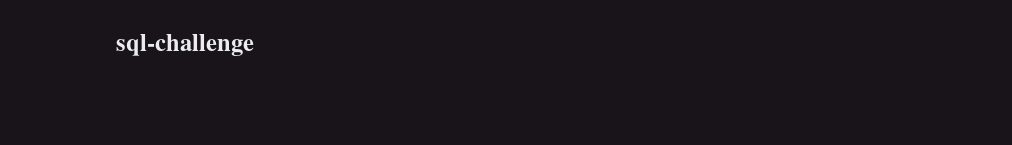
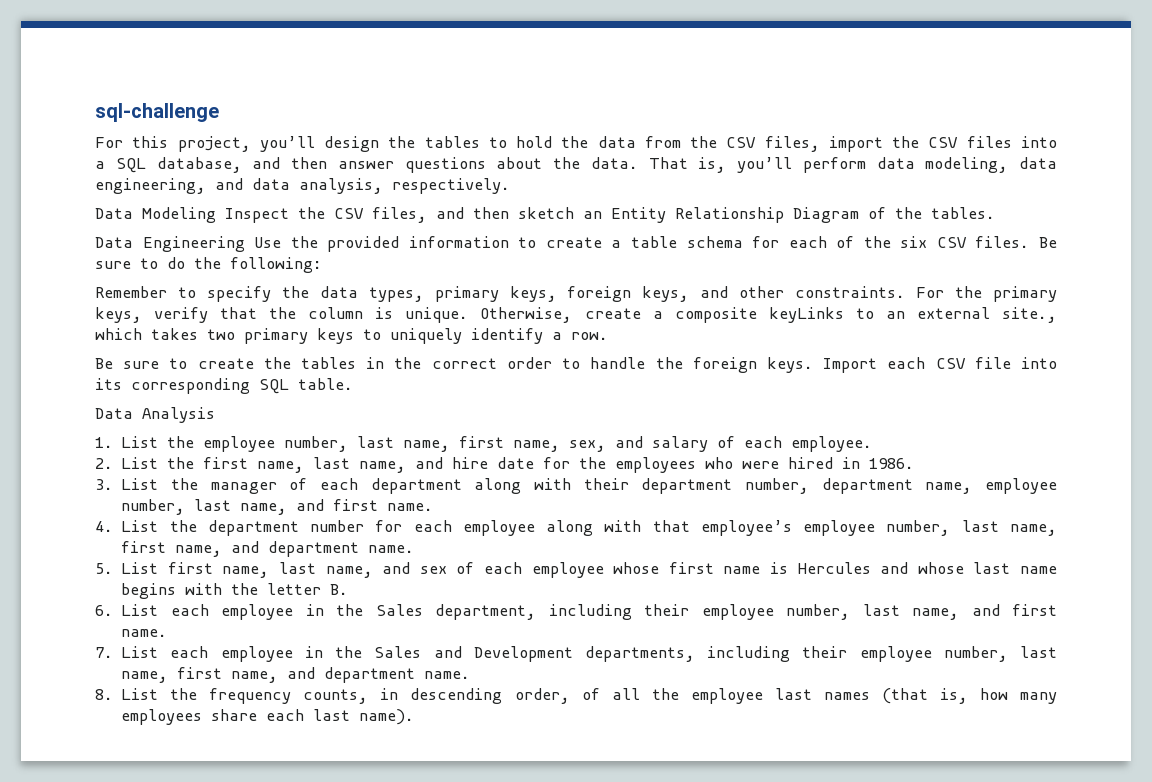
(254, 45) none -> [95,136,1058,152] [95,157,1057,173] [95,178,510,194] [95,207,995,223] [95,236,1057,252] [95,257,322,273] [95,286,1057,302] [95,307,1058,323] [95,328,608,344] [95,357,1057,373] [95,378,353,394] [95,407,215,423] [95,436,873,452] [95,457,915,473] [95,478,1057,494] [121,499,434,515] [95,520,1057,536] [121,541,415,557] [95,562,1057,578] [121,583,349,599] [95,604,1058,620] [121,629,168,637] [95,646,1057,662] [121,667,471,683] [95,688,1057,704] [121,709,415,725] // For this project, you’ll design the tables to hold the data from the CSV files, import the CSV files into a SQL database, and then answer questions about the data. That is, you’ll perform data modeling, data engineering, and data analysis, respectively. // Data Modeling Inspect the CSV files, and then sketch an Entity Relationship Diagram of the tables. // Data Engineering Use the provided information to create a table schema for each of the six CSV files. Be sure to do the following: // Remember to specify the data types, primary keys, foreign keys, and other constraints. For the primary keys, verify that the column is unique. Otherwise, create a composite keyLinks to an external site., which takes two primary keys to uniquely identify a row. // Be sure to create the tables in the correct order to handle the foreign keys. Import each CSV file into its corresponding SQL table. // Data Analysis // 1. List the employee number, last name, first name, sex, and salary of each employee. // 2. List the first name, last name, and hire date for the employees who were hired in 1986. // 3. List the manager of each department along with their department number, department name, employee number, last name, and first name. // 4. List the department number for each employee along with that employee’s employee number, last name, first name, and department name. // 5. List first name, last name, and sex of each employee whose first name is Hercules and whose last name begins with the letter B. // 6. List each employee in the Sales department, including their employee number, last name, and first name. // 7. List each employee in the Sales and Development departments, including their employee number, last name, first name, and department name. // 8. List the frequency counts, in descending order, of all the employee last names (that is, how many employees share each last name).

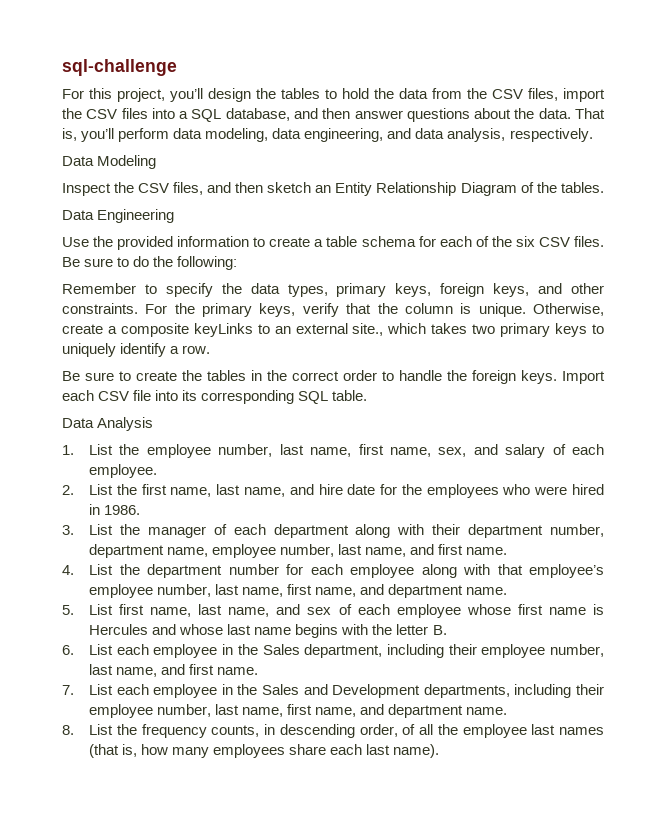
(216, 215) none -> (157, 162) //
(245, 244) none -> (175, 216) //

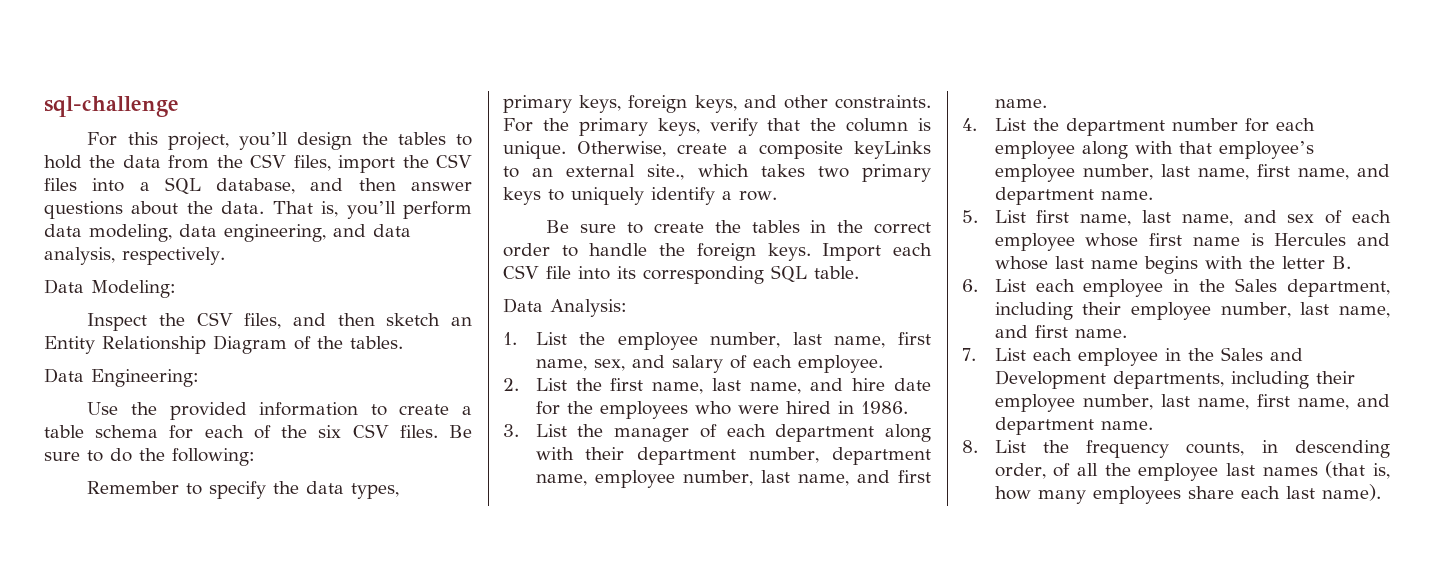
[97,155,157,169] Modeling -> [91,280,176,298] Modeling:
[97,209,175,223] Engineering -> [91,369,199,387] Engineering:
[97,417,154,431] Analysis -> [550,299,627,317] Analysis:

